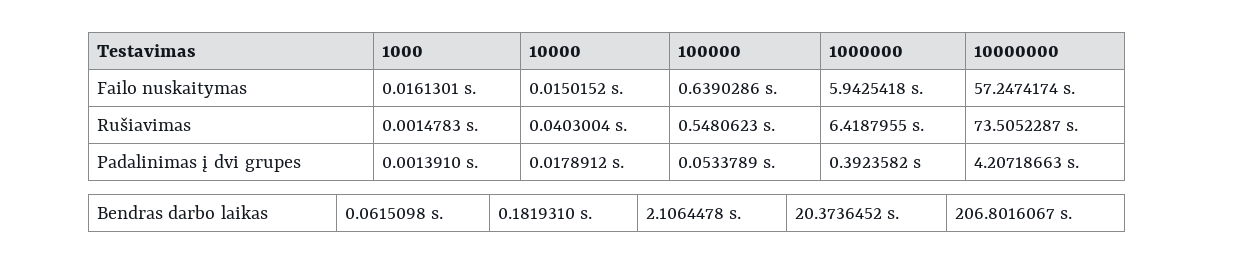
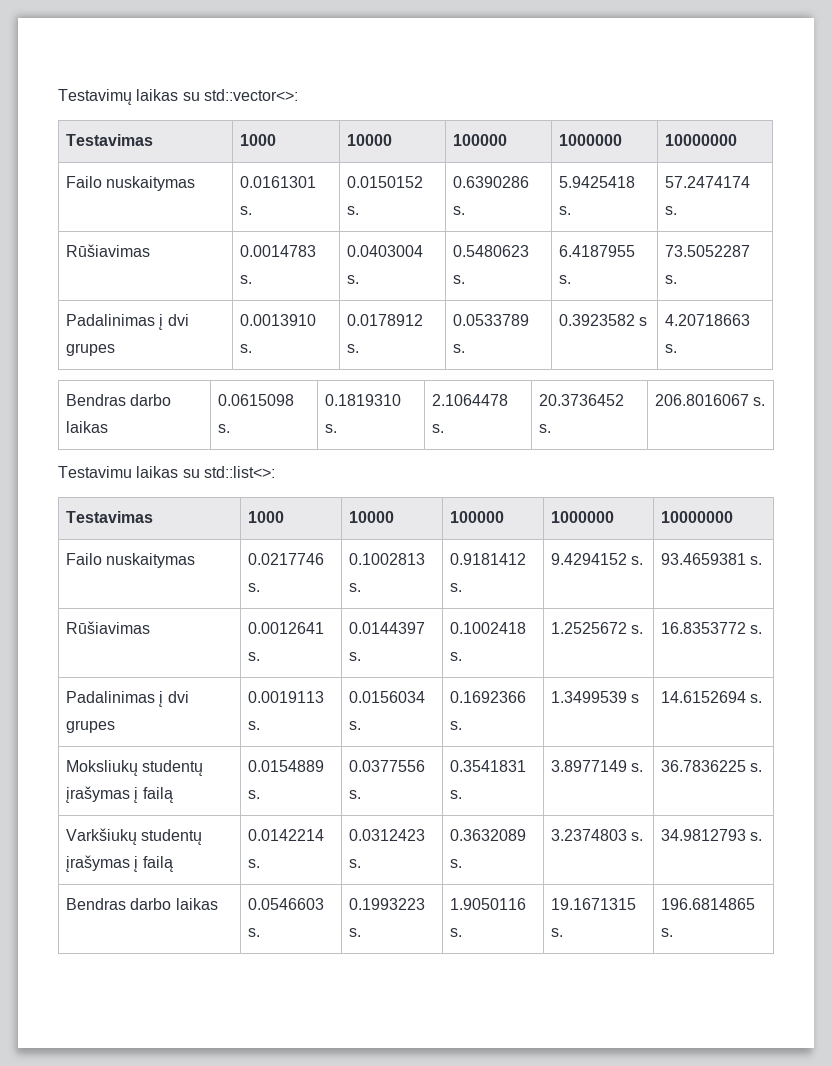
(96, 50) none -> [58,89,298,105] Testavimų laikas su std::vector<>: //
[96,117,191,131] Rušiavimas -> [65,244,150,257] Rūšiavimas
(1073, 214) none -> [58,466,275,478] [65,511,153,523] [247,511,284,523] [348,511,394,523] [449,511,504,523] [550,511,614,523] [660,511,733,523] [65,553,196,568] [247,553,324,565] [247,583,260,592] [348,553,425,565] [348,583,361,592] [449,553,526,565] [449,583,462,592] [550,553,644,565] [660,553,763,565] [65,621,150,634] [247,622,324,634] [247,652,260,661] [348,622,425,634] [348,652,361,661] [449,622,526,634] [449,652,462,661] [550,622,644,634] [660,622,763,634] [65,691,189,707] [65,720,115,733] [247,691,324,703] [247,721,260,730] [348,691,425,703] [348,721,361,730] [449,691,526,703] [449,721,462,730] [550,691,640,703] [660,691,763,703] [65,760,204,776] [65,786,173,803] [247,760,324,772] [247,790,260,799] [348,760,425,772] [348,790,361,799] [449,760,526,772] [449,790,462,799] [550,760,644,772] [660,760,763,772] [65,828,203,845] [65,855,173,872] [247,829,324,841] [247,859,260,868] [348,829,425,841] [348,859,361,868] [449,829,526,841] [449,859,462,868] [550,829,644,841] [660,829,763,841] [65,898,218,910] [247,898,324,910] [247,928,260,937] [348,898,425,910] [348,928,361,937] [449,898,526,910] [449,928,462,937] [550,898,636,910] [550,928,563,937] [660,898,755,910] [660,928,673,937] // Testavimu laikas su std::list<>: // Testavimas | 1000 | 10000 | 100000 | 1000000 | 10000000 // Failo nuskaitymas | 0.0217746 s. | 0.1002813 s. | 0.9181412 s. | 9.4294152 s. | 93.4659381 s. // Rūšiavimas | 0.0012641 s. | 0.0144397 s. | 0.1002418 s. | 1.2525672 s. | 16.8353772 s. // Padalinimas į dvi grupes | 0.0019113 s. | 0.0156034 s. | 0.1692366 s. | 1.3499539 s | 14.6152694 s. // Moksliukų studentų įrašymas į failą | 0.0154889 s. | 0.0377556 s. | 0.3541831 s. | 3.8977149 s. | 36.7836225 s. // Varkšiukų studentų įrašymas į failą | 0.0142214 s. | 0.0312423 s. | 0.3632089 s. | 3.2374803 s. | 34.9812793 s. // Bendras darbo laikas | 0.0546603 s. | 0.1993223 s. | 1.9050116 s. | 19.1671315 s. | 196.6814865 s.

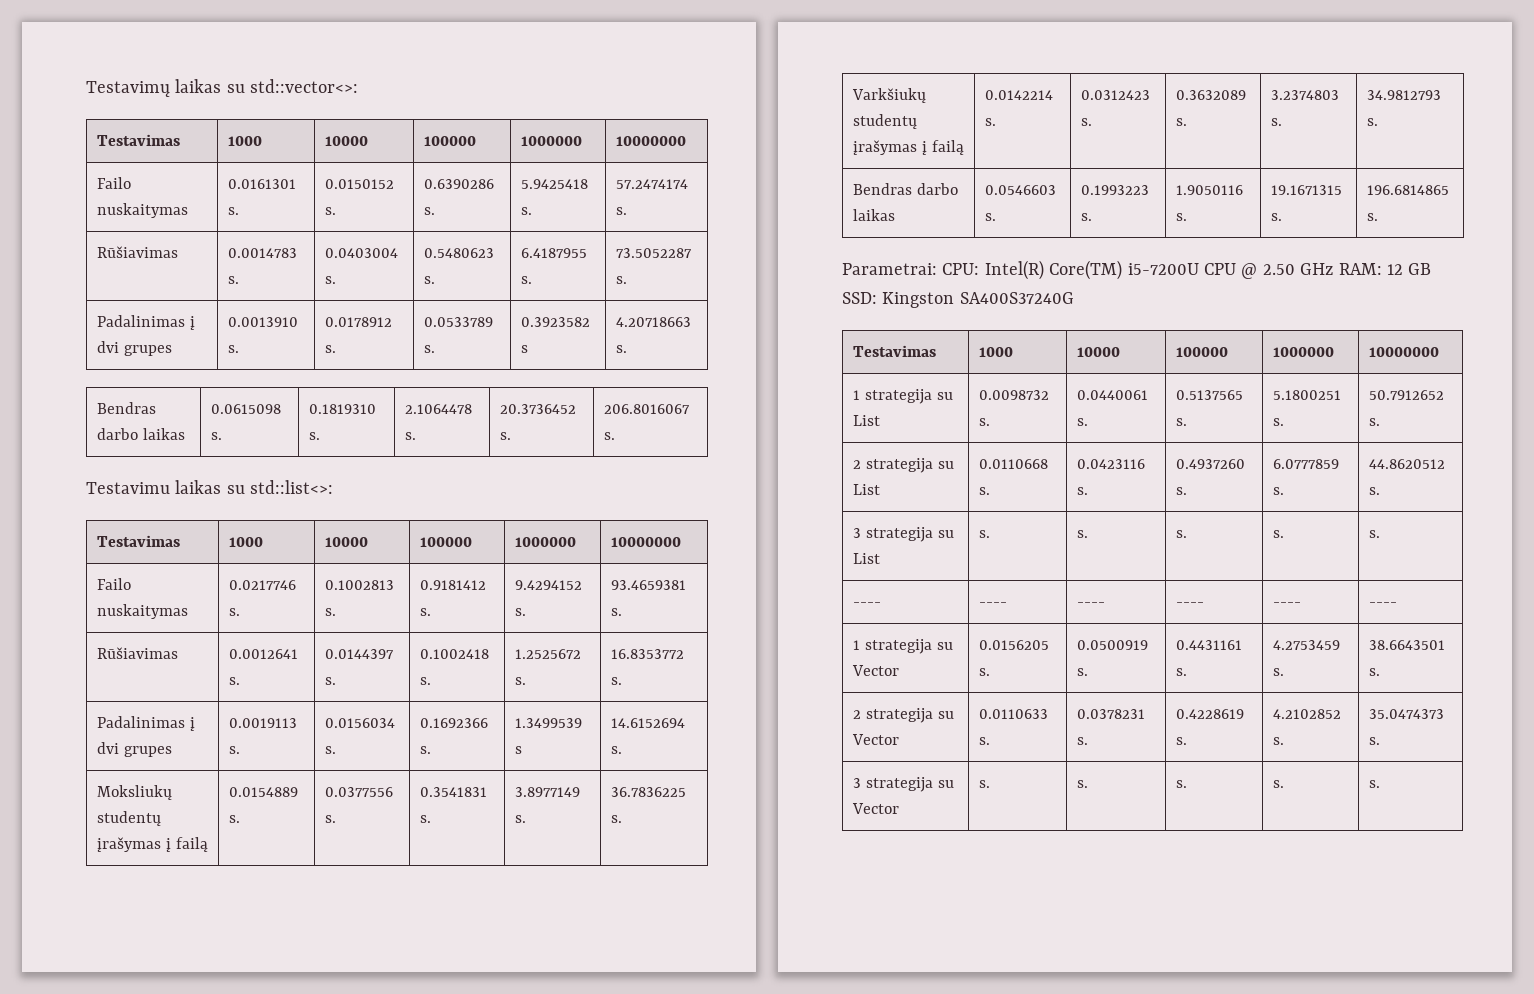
(673, 932) none -> [842,260,1432,280] [842,292,1074,308] [853,345,937,357] [979,347,1014,357] [1077,347,1121,357] [1176,347,1229,357] [1273,347,1335,357] [1369,347,1440,357] [853,389,953,404] [853,415,881,426] [979,390,1050,400] [979,418,991,426] [1077,390,1149,400] [1077,418,1089,426] [1176,390,1244,400] [1176,418,1188,426] [1273,390,1342,400] [1273,418,1285,426] [1369,390,1445,400] [1369,418,1381,426] [853,458,954,473] [853,484,881,495] [979,459,1049,469] [979,487,991,495] [1077,459,1146,469] [1077,487,1089,495] [1176,459,1246,469] [1176,487,1188,495] [1273,459,1340,469] [1273,487,1285,495] [1369,459,1446,469] [1369,487,1381,495] [853,527,954,542] [853,553,881,564] [979,530,991,538] [1077,530,1089,538] [1176,530,1188,538] [1273,530,1285,538] [1369,530,1381,538] [853,602,882,607] [979,602,1008,607] [1077,602,1106,607] [1176,602,1205,607] [1273,602,1302,607] [1369,602,1398,607] [853,639,953,654] [852,665,900,676] [979,640,1050,650] [979,668,991,676] [1077,640,1149,650] [1077,668,1089,676] [1176,640,1243,650] [1176,668,1188,676] [1273,640,1341,650] [1273,668,1285,676] [1369,640,1446,650] [1369,668,1381,676] [853,708,954,723] [852,734,900,745] [979,709,1049,719] [979,737,991,745] [1077,709,1146,719] [1077,737,1089,745] [1176,709,1245,719] [1176,737,1188,745] [1273,709,1342,719] [1273,737,1285,745] [1369,709,1445,719] [1369,737,1381,745] [853,777,954,792] [852,803,900,814] [979,780,991,788] [1077,780,1089,788] [1176,780,1188,788] [1273,780,1285,788] [1369,780,1381,788] // Parametrai: CPU: Intel(R) Core(TM) i5-7200U CPU @ 2.50 GHz RAM: 12 GB SSD: Kingston SA400S37240G // Testavimas | 1000 | 10000 | 100000 | 1000000 | 10000000 // 1 strategija su List | 0.0098732 s. | 0.0440061 s. | 0.5137565 s. | 5.1800251 s. | 50.7912652 s. // 2 strategija su List | 0.0110668 s. | 0.0423116 s. | 0.4937260 s. | 6.0777859 s. | 44.8620512 s. // 3 strategija su List | s. | s. | s. | s. | s. // ---- | ---- | ---- | ---- | ---- | ---- // 1 strategija su Vector | 0.0156205 s. | 0.0500919 s. | 0.4431161 s. | 4.2753459 s. | 38.6643501 s. // 2 strategija su Vector | 0.0110633 s. | 0.0378231 s. | 0.4228619 s. | 4.2102852 s. | 35.0474373 s. // 3 strategija su Vector | s. | s. | s. | s. | s.

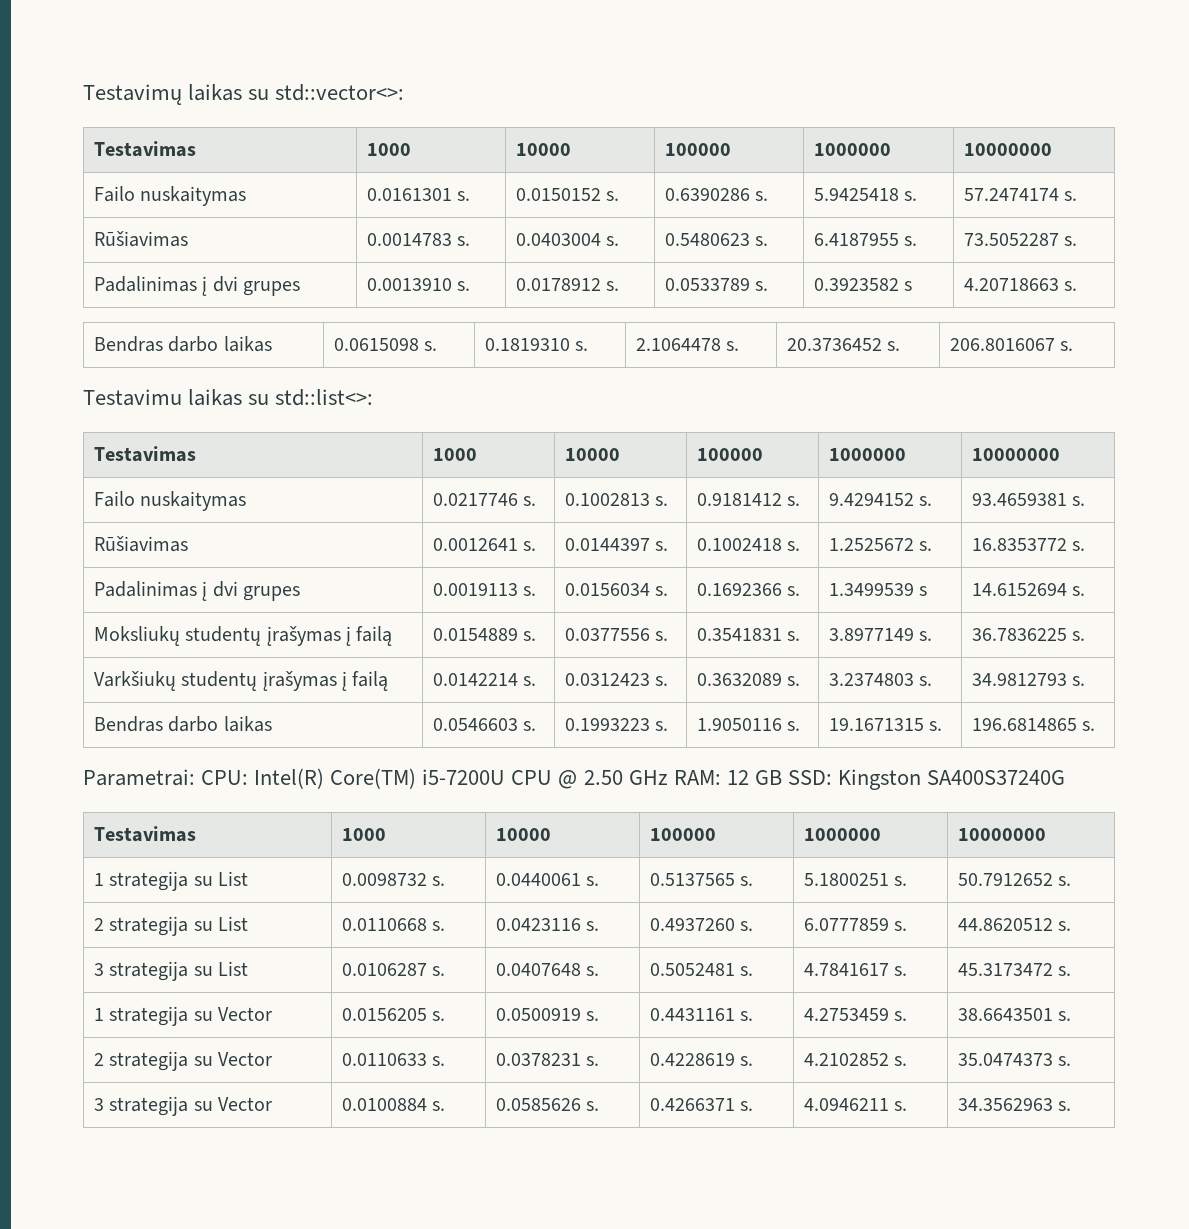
[979,530,991,538] [1077,530,1089,538] [1176,530,1188,538] [1273,530,1285,538] [1369,530,1381,538] [853,602,882,607] [979,602,1008,607] [1077,602,1106,607] [1176,602,1205,607] [1273,602,1302,607] [1369,602,1398,607] s. | s. | s. | s. | s. // ---- | ---- | ---- | ---- | ---- | ---- -> [341,963,446,976] [495,963,600,976] [649,963,754,976] [803,963,908,976] [957,963,1072,976] 0.0106287 s. | 0.0407648 s. | 0.5052481 s. | 4.7841617 s. | 45.3173472 s.
[979,780,991,788] [1077,780,1089,788] [1176,780,1188,788] [1273,780,1285,788] s. | s. | s. | s. | -> [341,1098,446,1111] [495,1098,600,1111] [649,1098,754,1111] [803,1098,908,1111] [957,1098,1053,1111] 0.0100884 s. | 0.0585626 s. | 0.4266371 s. | 4.0946211 s. | 34.3562963

